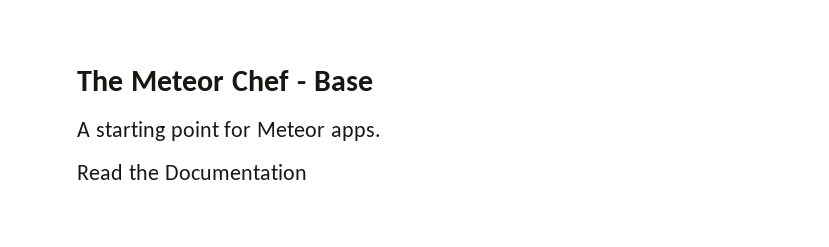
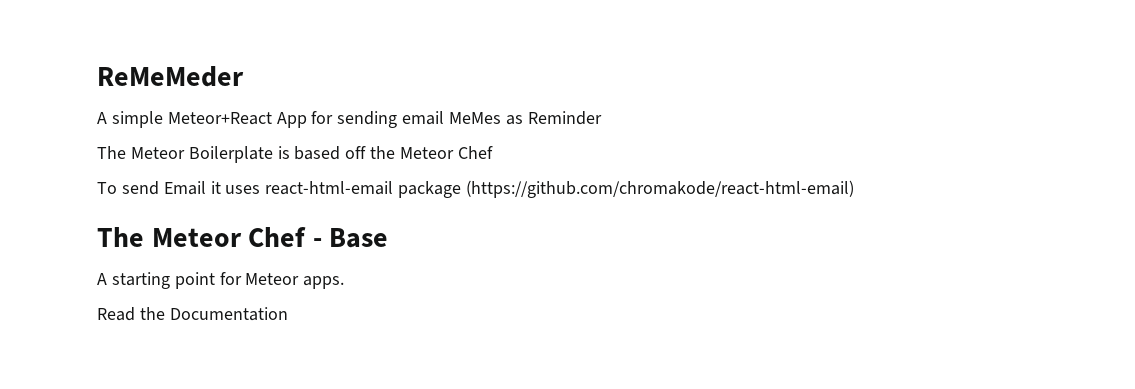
(77, 80) none -> [97,66,244,87] [97,111,602,128] [97,146,493,163] [97,180,855,198] ReMeMeder // A simple Meteor+React App for sending email MeMes as Reminder // The Meteor Boilerplate is based off the Meteor Chef // To send Email it uses react-html-email package (https://github.com/chromakode/react-html-email) //

